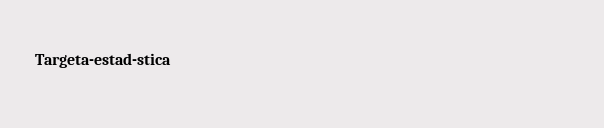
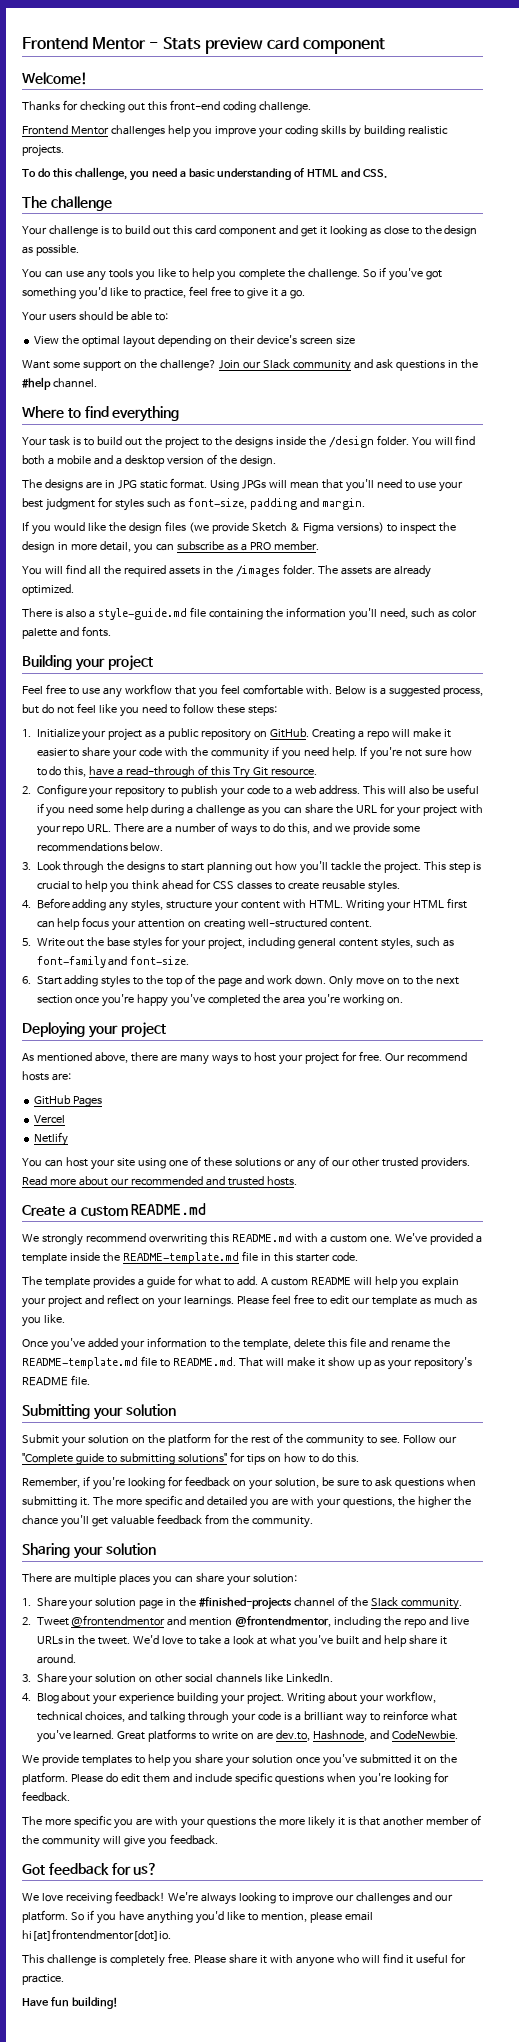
[35,53,171,68] Targeta-estad-stica -> [22,37,386,54] [22,72,87,85] [22,100,311,113] [22,125,448,138] [22,144,64,157] [22,167,387,181] [22,196,112,211] [22,225,478,237] [22,244,79,256] [22,267,442,281] [22,286,305,300] [22,311,168,321] [34,335,355,348] [22,359,478,372] [22,377,97,390] [22,406,180,422] [22,435,476,449] [22,454,276,467] [22,478,463,492] [22,497,365,511] [22,521,456,535] [22,541,319,554] [22,564,431,578] [22,584,74,596] [22,607,477,621] [22,626,111,639] [22,655,153,671] [22,684,483,698] [22,703,277,717] [22,728,452,741] [36,746,473,760] [36,765,318,779] [22,784,480,798] [36,803,483,817] [36,822,421,836] [36,842,164,852] [22,861,482,874] [36,879,401,893] [22,898,468,912] [36,917,373,931] [22,936,455,950] [36,956,190,968] [22,974,459,988] [36,994,404,1007] [22,1022,166,1038] [22,1051,467,1065] [22,1071,71,1081] [34,1095,103,1107] [34,1115,66,1123] [34,1132,69,1146] [22,1156,470,1170] [22,1176,297,1186] [22,1203,207,1216] [22,1233,482,1246] [22,1251,358,1264] [22,1275,459,1289] [22,1294,477,1308] [22,1314,65,1327] [22,1337,450,1351] [22,1356,472,1370] [22,1375,90,1386] [22,1404,176,1420] [22,1433,457,1447] [22,1452,359,1465] [22,1476,476,1490] [22,1495,471,1509] [22,1514,313,1528] [22,1543,156,1559] [22,1573,297,1586] [22,1596,463,1610] [22,1615,470,1628] [36,1635,447,1648] [36,1654,76,1664] [22,1673,334,1686] [22,1691,437,1705] [36,1710,458,1724] [36,1729,459,1743] [22,1754,457,1767] [22,1772,449,1786] [22,1791,70,1802] [22,1815,481,1829] [22,1834,218,1848] [22,1863,158,1875] [22,1891,453,1905] [22,1910,373,1924] [22,1929,171,1941] [22,1953,466,1967] [22,1974,64,1985] [22,1996,118,2009] Frontend Mentor - Stats preview card component // Welcome! // Thanks for checking out this front-end coding challenge. // Frontend Mentor challenges help you improve your coding skills by building realistic projects. // To do this challenge, you need a basic understanding of HTML and CSS. // The challenge // Your challenge is to build out this card component and get it looking as close to the design as possible. // You can use any tools you like to help you complete the challenge. So if you've got something you'd like to practice, feel free to give it a go. // Your users should be able to: // View the optimal layout depending on their device's screen size // Want some support on the challenge? Join our Slack community and ask questions in the #help channel. // Where to find everything // Your task is to build out the project to the designs inside the /design folder. You will find both a mobile and a desktop version of the design. // The designs are in JPG static format. Using JPGs will mean that you'll need to use your best judgment for styles such as font-size, padding and margin. // If you would like the design files (we provide Sketch & Figma versions) to inspect the design in more detail, you can subscribe as a PRO member. // You will find all the required assets in the /images folder. The assets are already optimized. // There is also a style-guide.md file containing the information you'll need, such as color palette and fonts. // Building your project // Feel free to use any workflow that you feel comfortable with. Below is a suggested process, but do not feel like you need to follow these steps: // 1. Initialize your project as a public repository on GitHub. Creating a repo will make it easier to share your code with the community if you need help. If you're not sure how to do this, have a read-through of this Try Git resource. // 2. Configure your repository to publish your code to a web address. This will also be useful if you need some help during a challenge as you can share the URL for your project with your repo URL. There are a number of ways to do this, and we provide some recommendations below. // 3. Look through the designs to start planning out how you'll tackle the project. This step is crucial to help you think ahead for CSS classes to create reusable styles. // 4. Before adding any styles, structure your content with HTML. Writing your HTML first can help focus your attention on creating well-structured content. // 5. Write out the base styles for your project, including general content styles, such as font-family and font-size. // 6. Start adding styles to the top of the page and work down. Only move on to the next section once you're happy you've completed the area you're working on. // Deploying your project // As mentioned above, there are many ways to host your project for free. Our recommend hosts are: // GitHub Pages // Vercel // Netlify // You can host your site using one of these solutions or any of our other trusted providers. Read more about our recommended and trusted hosts. // Create a custom README.md // We strongly recommend overwriting this README.md with a custom one. We've provided a template inside the README-template.md file in this starter code. // The template provides a guide for what to add. A custom README will help you explain your project and reflect on your learnings. Please feel free to edit our template as much as you like. // Once you've added your information to the template, delete this file and rename the README-template.md file to README.md. That will make it show up as your repository's README file. // Submitting your solution // Submit your solution on the platform for the rest of the community to see. Follow our "Complete guide to submitting solutions" for tips on how to do this. // Remember, if you're looking for feedback on your solution, be sure to ask questions when submitting it. The more specific and detailed you are with your questions, the higher the chance you'll get valuable feedback from the community. // Sharing your solution // There are multiple places you can share your solution: // 1. Share your solution page in the #finished-projects channel of the Slack community. // 2. Tweet @frontendmentor and mention @frontendmentor, including the repo and live URLs in the tweet. We'd love to take a look at what you've built and help share it around. // 3. Share your solution on other social channels like LinkedIn. // 4. Blog about your experience building your project. Writing about your workflow, technical choices, and talking through your code is a brilliant way to reinforce what you've learned. Great platforms to write on are dev.to, Hashnode, and CodeNewbie. // We provide templates to help you share your solution once you've submitted it on the platform. Please do edit them and include specific questions when you're looking for feedback. // The more specific you are with your questions the more likely it is that another member of the community will give you feedback. // Got feedback for us? // We love receiving feedback! We're always looking to improve our challenges and our platform. So if you have anything you'd like to mention, please email hi[at]frontendmentor[dot]io. // This challenge is completely free. Please share it with anyone who will find it useful for practice. // Have fun building!

